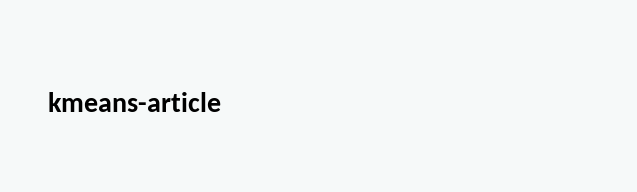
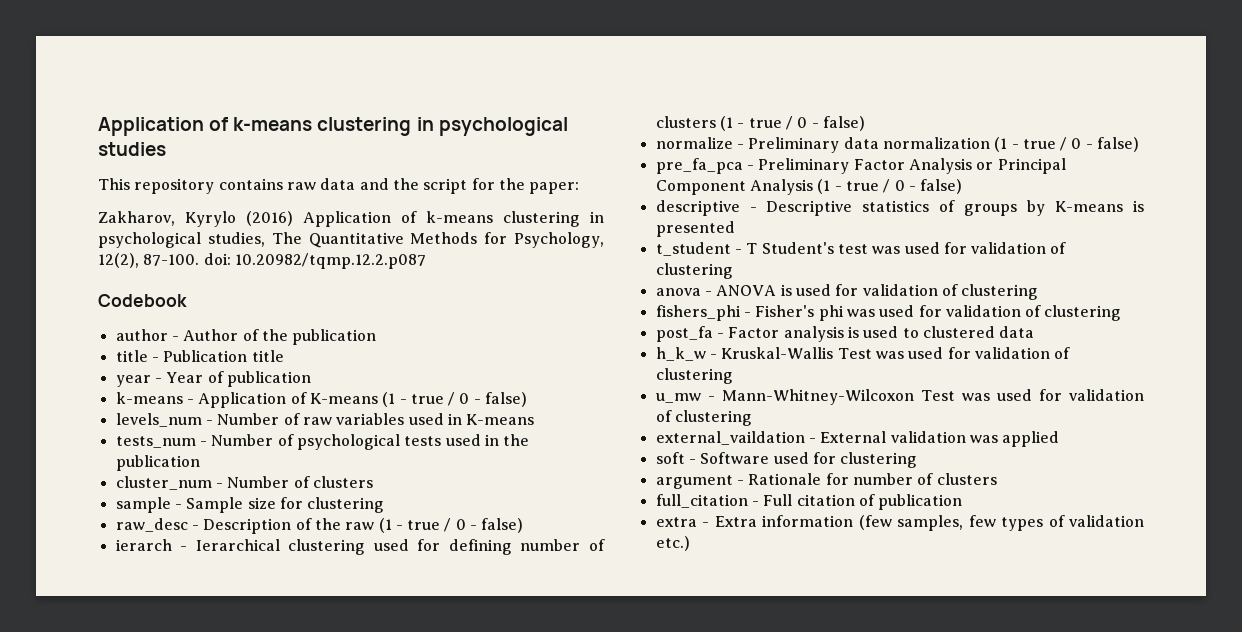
[48,92,221,112] kmeans-article -> [98,117,568,136] [98,142,166,156] [98,178,580,194] [98,211,604,227] [98,232,604,248] [98,253,426,269] [98,294,187,307] [115,329,377,345] [115,350,284,362] [115,371,311,387] [115,392,528,408] [115,413,535,427] [115,434,530,450] [115,455,200,471] [115,476,373,490] [115,497,385,513] [115,518,524,534] [115,539,605,555] [655,116,865,131] [655,137,1140,153] [655,158,1066,174] [655,179,963,195] [655,200,1144,216] [655,221,735,237] [655,242,1067,256] [655,263,733,279] [655,284,1039,300] [655,305,1122,321] [655,326,1035,342] [655,347,1071,361] [655,368,733,384] [655,389,1144,405] [655,410,752,426] [655,431,1060,447] [655,452,918,468] [655,473,997,489] [655,494,963,510] [655,515,1144,531] [655,536,690,551] Application of k-means clustering in psychological studies // This repository contains raw data and the script for the paper: // Zakharov, Kyrylo (2016) Application of k-means clustering in psychological studies, The Quantitative Methods for Psychology, 12(2), 87-100. doi: 10.20982/tqmp.12.2.p087 // Codebook // author - Author of the publication // title - Publication title // year - Year of publication // k-means - Application of K-means (1 - true / 0 - false) // levels_num - Number of raw variables used in K-means // tests_num - Number of psychological tests used in the publication // cluster_num - Number of clusters // sample - Sample size for clustering // raw_desc - Description of the raw (1 - true / 0 - false) // ierarch - Ierarchical clustering used for defining number of clusters (1 - true / 0 - false) // normalize - Preliminary data normalization (1 - true / 0 - false) // pre_fa_pca - Preliminary Factor Analysis or Principal Component Analysis (1 - true / 0 - false) // descriptive - Descriptive statistics of groups by K-means is presented // t_student - T Student's test was used for validation of clustering // anova - ANOVA is used for validation of clustering // fishers_phi - Fisher's phi was used for validation of clustering // post_fa - Factor analysis is used to clustered data // h_k_w - Kruskal-Wallis Test was used for validation of clustering // u_mw - Mann-Whitney-Wilcoxon Test was used for validation of clustering // external_vaildation - External validation was applied // soft - Software used for clustering // argument - Rationale for number of clusters // full_citation - Full citation of publication // extra - Extra information (few samples, few types of validation etc.)

